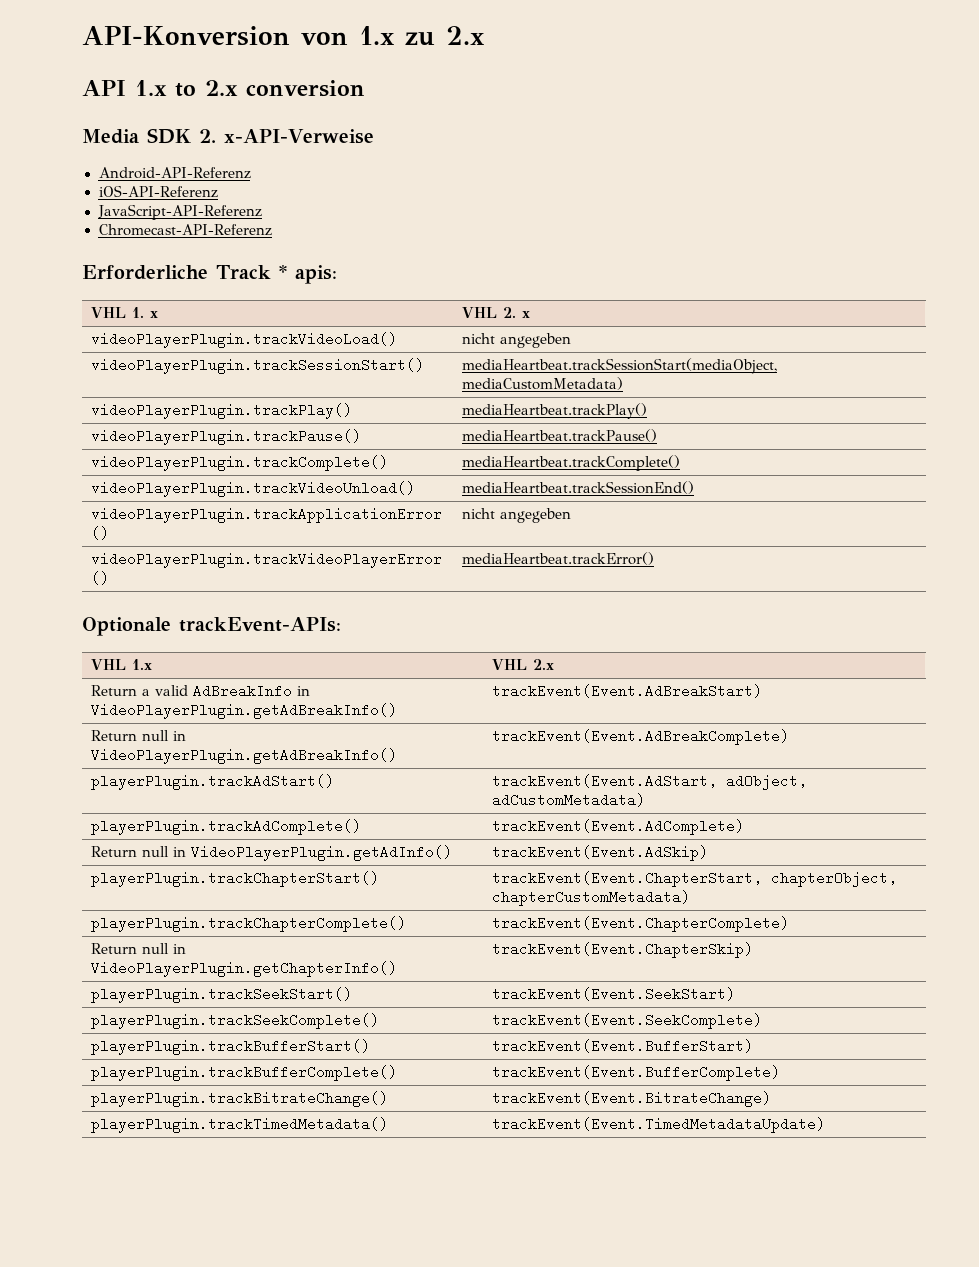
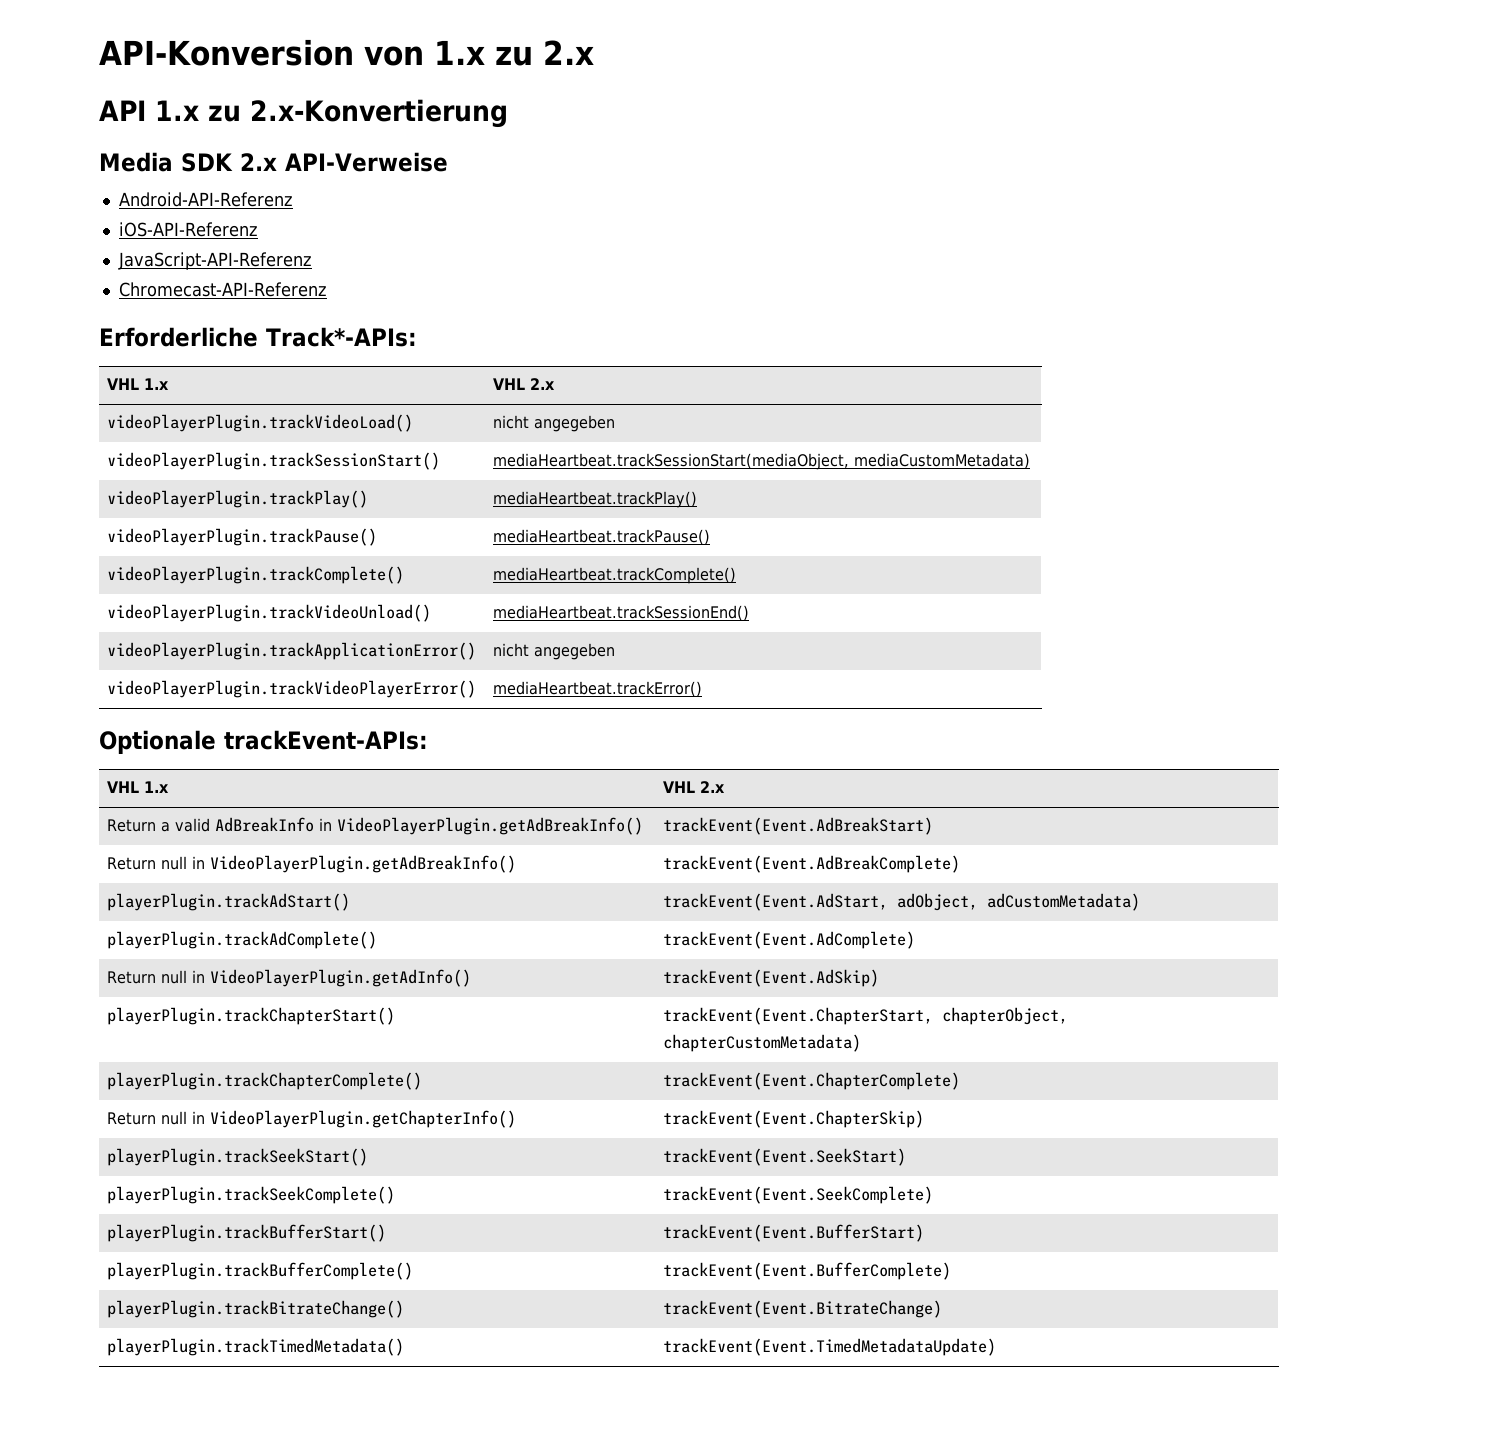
[175,80,365,97] to 2.x conversion -> [208,99,508,128] zu 2.x-Konvertierung
[199,129,374,144] 2. x-API-Verweise -> [240,152,448,172] 2.x API-Verweise
[216,265,337,284] [90,307,158,318] [461,307,530,318] Track * apis: // VHL 1. x | VHL 2. x -> [266,327,417,347] [107,378,170,390] [493,378,556,390] Track*-APIs: // VHL 1.x | VHL 2.x

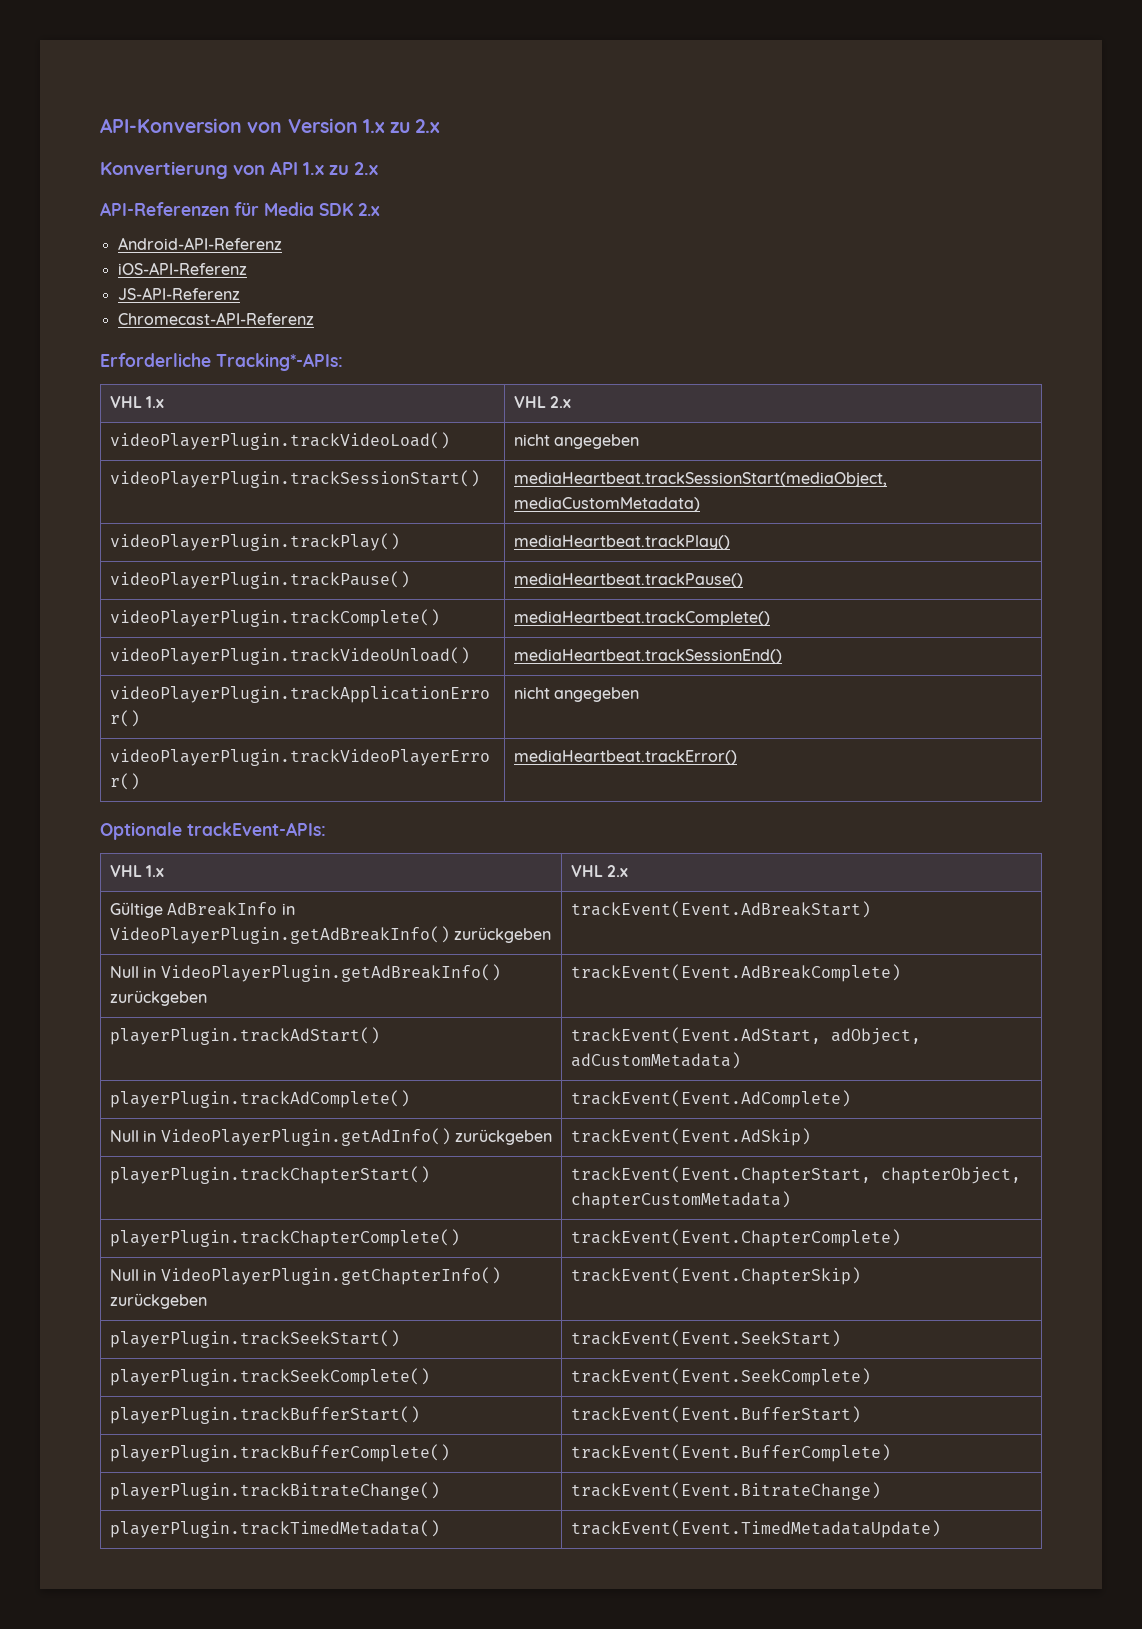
[433,40,594,66] 1.x zu 2.x // -> [287,118,441,133] [100,161,265,179] Version 1.x zu 2.x // Konvertierung von
[250,99,508,128] 2.x-Konvertierung // -> [354,162,378,175] [100,202,259,216] 2.x // API-Referenzen für
[285,152,448,172] API-Verweise -> (380, 209) none
[117,252,312,270] JavaScript-API-Referenz -> [117,287,240,300] JS-API-Referenz
[266,327,417,347] Track*-APIs: -> [216,353,343,371] Tracking*-APIs:
[107,818,211,832] Return a valid -> [109,902,163,918] Gültige
(644, 826) none -> [454,927,552,943] zurückgeben
[107,855,517,873] Return null in VideoPlayerPlugin.getAdBreakInfo() -> [109,964,501,982] [109,990,207,1006] Null in VideoPlayerPlugin.getAdBreakInfo() zurückgeben
[107,970,188,984] Return null -> [109,1130,139,1142] Null
(472, 978) none -> [454,1129,552,1145] zurückgeben
[107,1111,188,1125] Return null -> [109,1269,139,1281] Null
(517, 1119) none -> [109,1293,207,1309] zurückgeben

